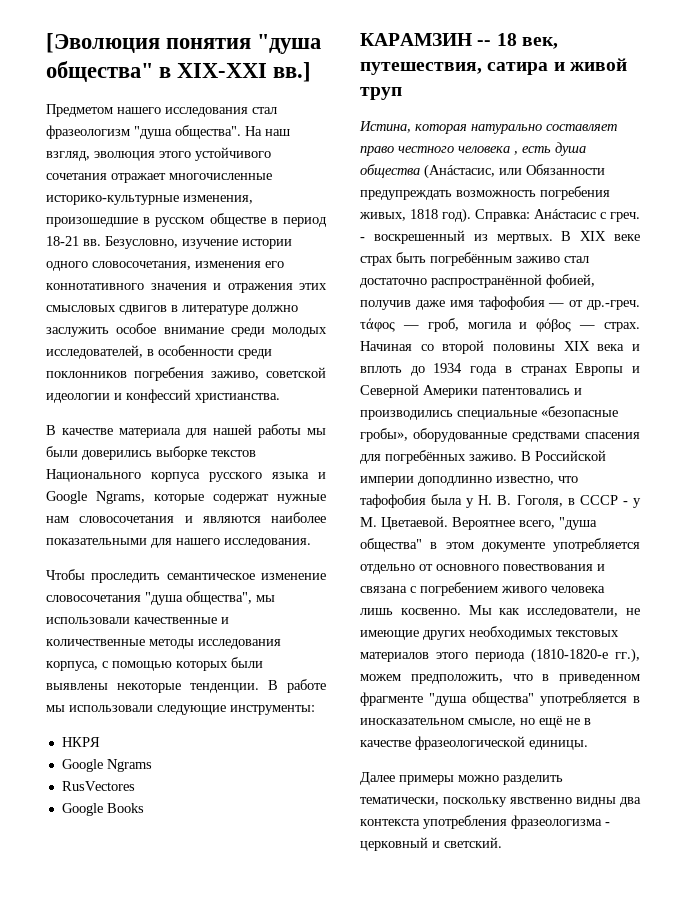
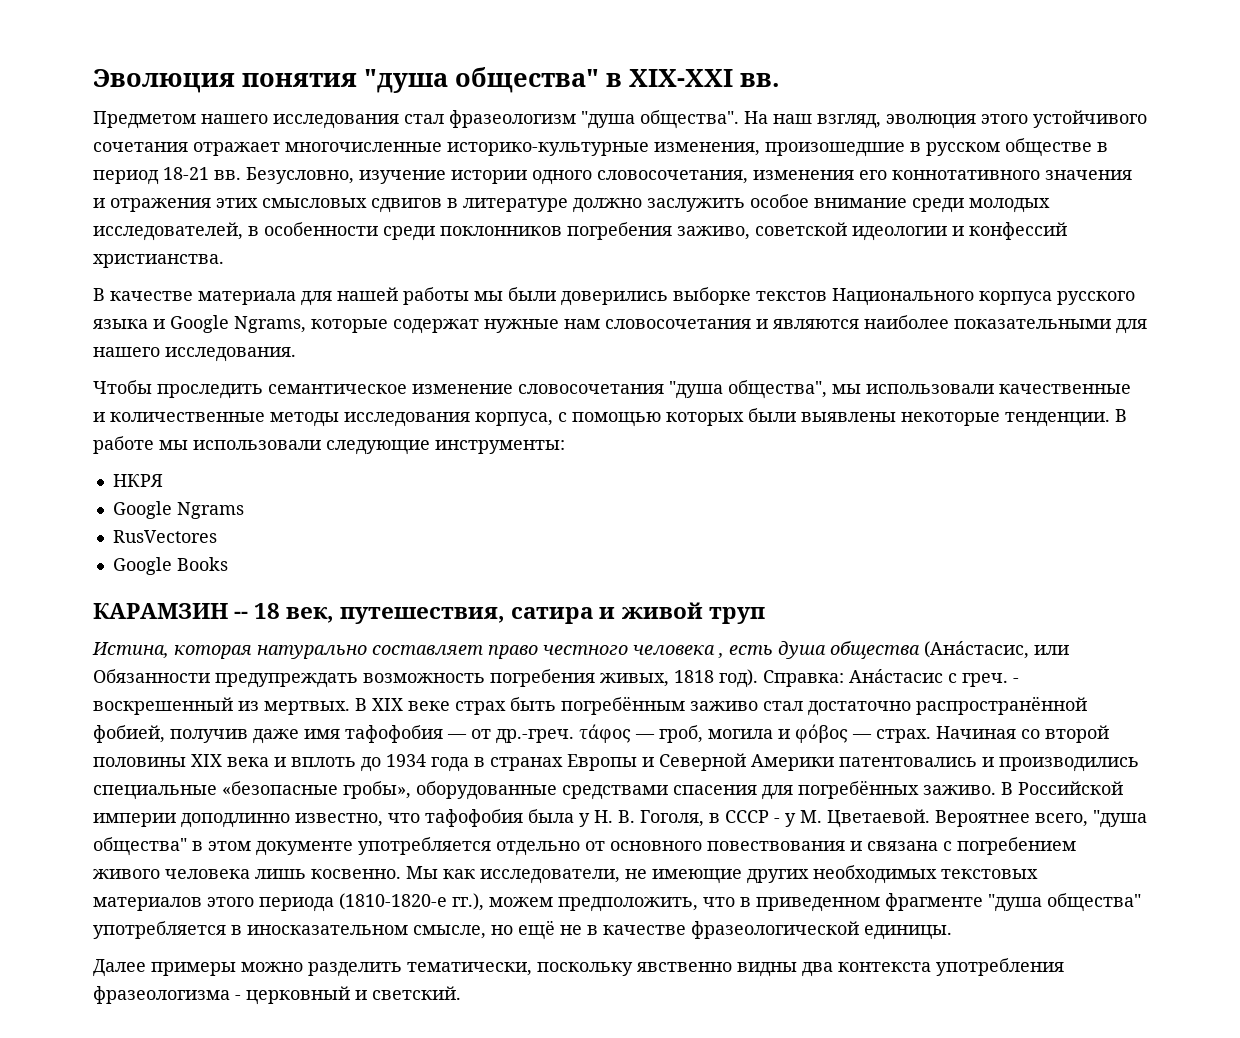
[46,33,160,53] [Эволюция -> [93,69,235,93] Эволюция
[273,62,312,82] вв.] -> [740,73,780,87] вв.

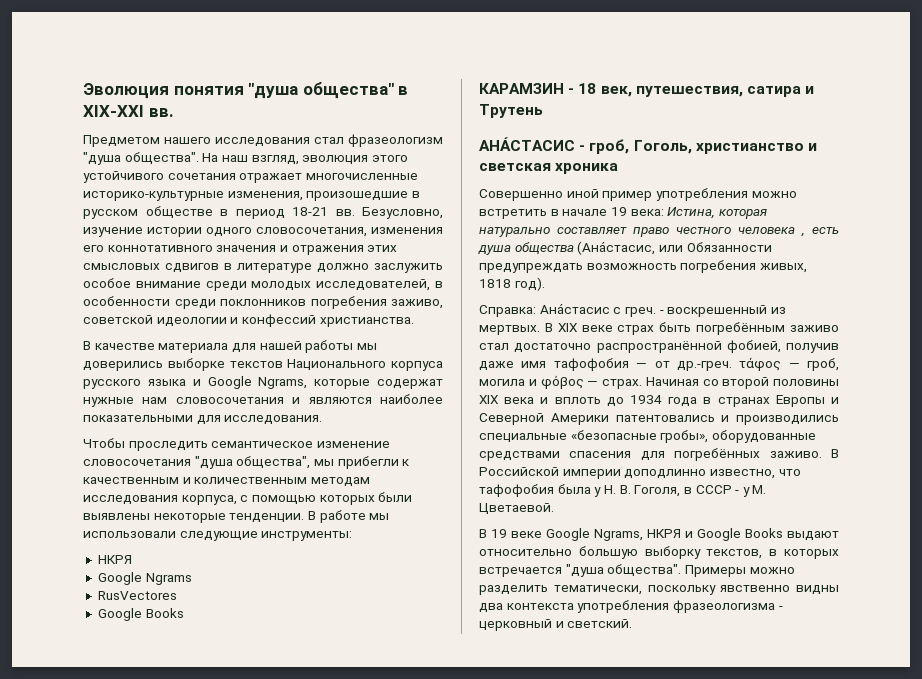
[508,287,556,301] были -> (377, 346) none
[93,347,160,357] нашего -> (221, 420) none
[866,384,1131,394] [93,412,339,427] использовали качественные и количественные методы -> [337,456,410,469] [83,477,370,487] прибегли к качественным и количественным методам
[234,611,249,619] -- -> [568,88,575,94] -
[621,602,765,624] живой труп // -> [479,104,543,118] [479,137,817,154] [479,163,619,174] [479,188,797,201] [479,207,664,219] Трутень // АНÁСТАСИС - гроб, Гоголь, христианство и светская хроника // Совершенно иной пример употребления можно встретить в начале 19 века:
(758, 678) none -> (545, 284) //
[935,810,1147,828] [93,837,1076,856] [93,865,1038,884] [93,893,1141,912] [93,920,952,940] [93,959,236,977] Вероятнее всего, "душа общества" в этом документе употребляется отдельно от основного повествования и связана с погребением живого человека лишь косвенно. Мы как исследователи, не имеющие других необходимых текстовых материалов этого периода (1810-1820-е гг.), можем предположить, что в приведенном фрагменте "душа общества" употребляется в иносказательном смысле, но ещё не в качестве фразеологической единицы. // Далее примеры -> [479,528,839,541] [479,546,839,559] [479,564,746,577] // В 19 веке Google Ngrams, НКРЯ и Google Books выдают относительно большую выборку текстов, в которых встречается "душа общества". Примеры

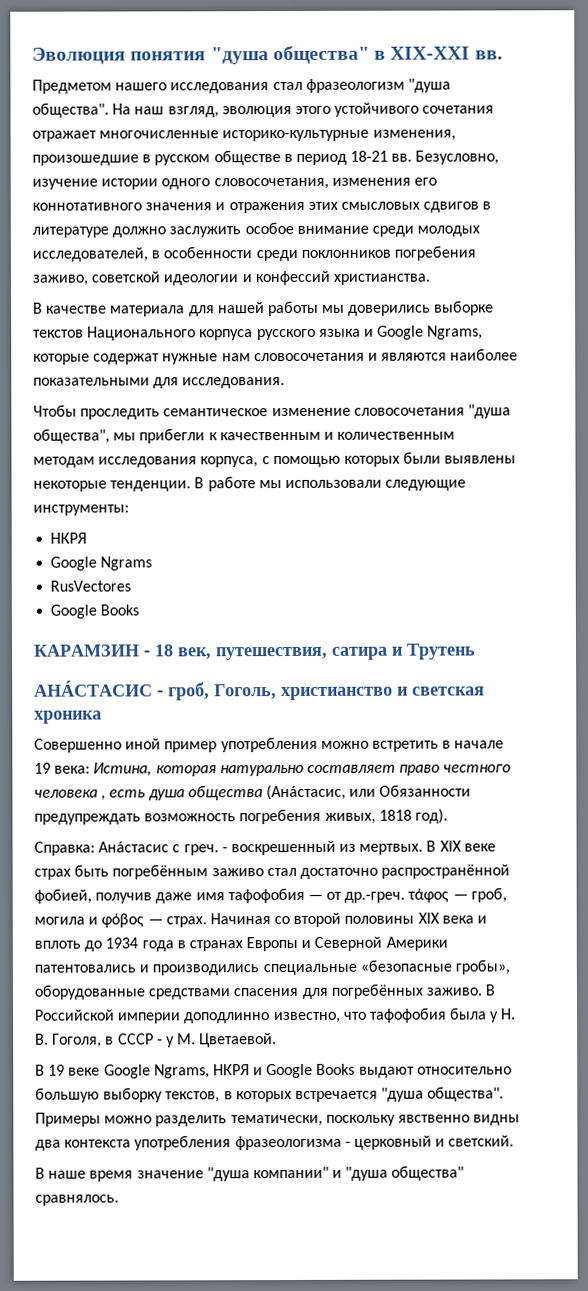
(633, 623) none -> [35,1165,465,1182] [35,1194,119,1206] // В наше время значение "душа компании" и "душа общества" сравнялось.

